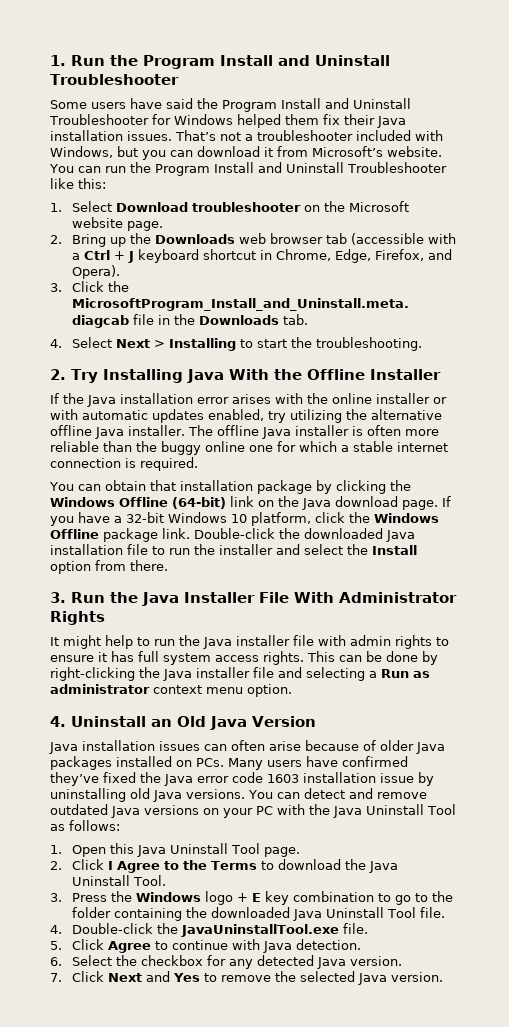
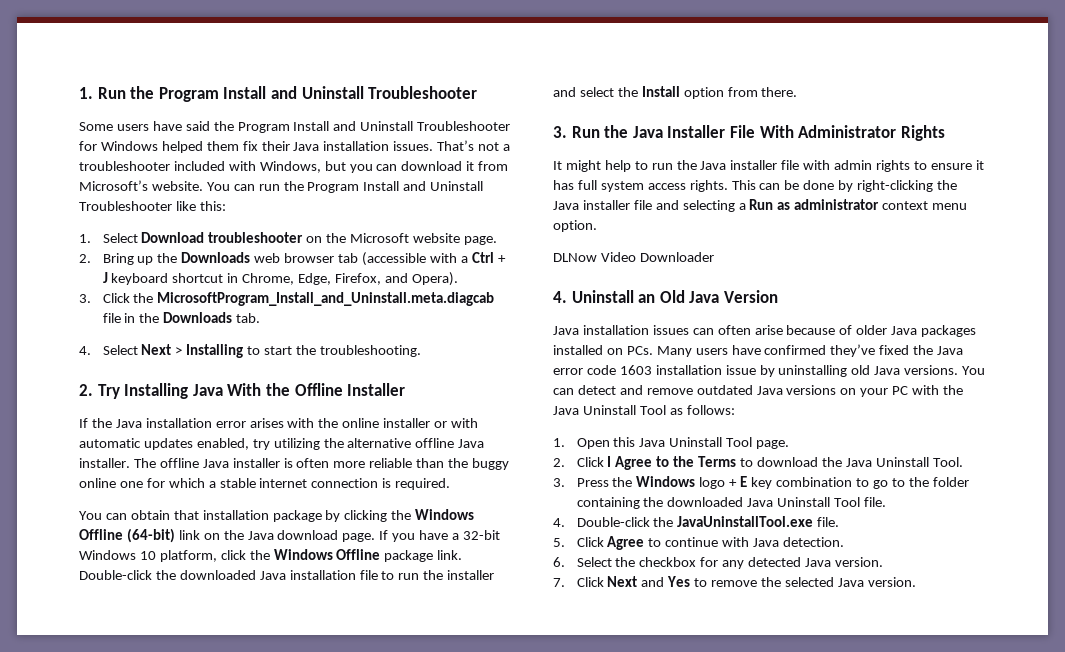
(292, 690) none -> [553,252,714,262] // DLNow Video Downloader

